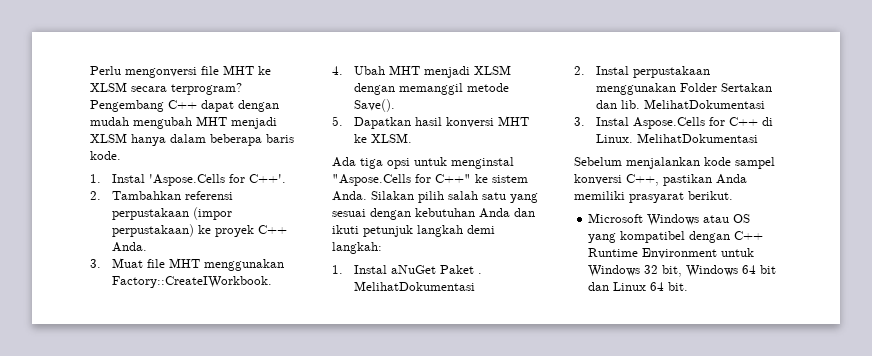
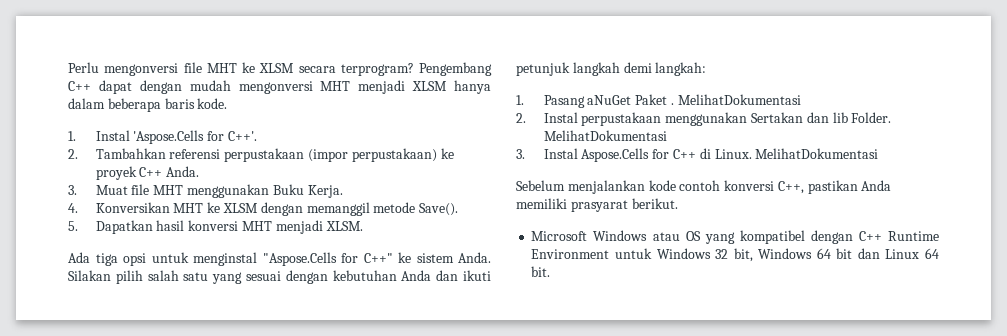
[133,117,192,129] mengubah -> [238,81,313,94] mengonversi
[111,276,272,288] Factory::CreateIWorkbook. -> [272,184,343,198] Buku Kerja.
[353,65,470,78] Ubah MHT menjadi -> [95,202,221,213] Konversikan MHT ke
[353,134,367,143] ke -> [275,220,323,234] menjadi
[353,265,387,274] Instal -> [543,95,585,108] Pasang
[679,83,717,92] Folder -> (748, 119) none
[620,100,640,109] lib. -> [832,112,892,123] lib Folder.
[735,157,775,169] sampel -> [679,180,721,191] contoh

